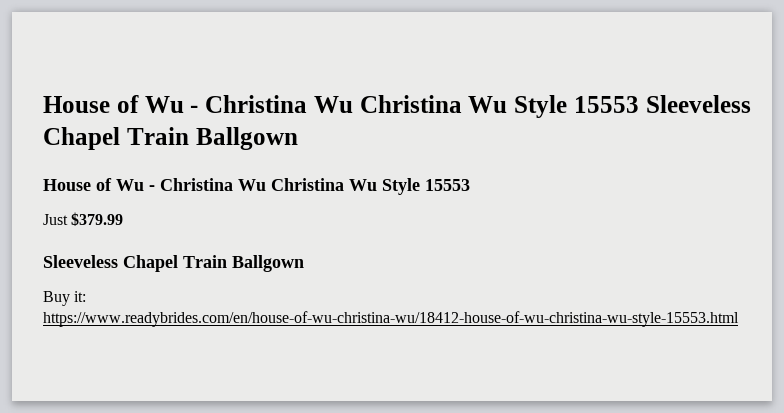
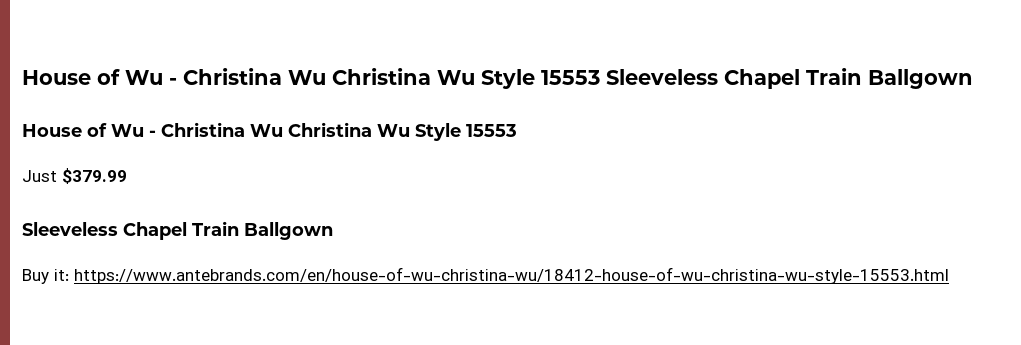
[43,311,739,327] https://www.readybrides.com/en/house-of-wu-christina-wu/18412-house-of-wu-christina-wu-style-15553.html -> [74,267,949,284] https://www.antebrands.com/en/house-of-wu-christina-wu/18412-house-of-wu-christina-wu-style-15553.html

